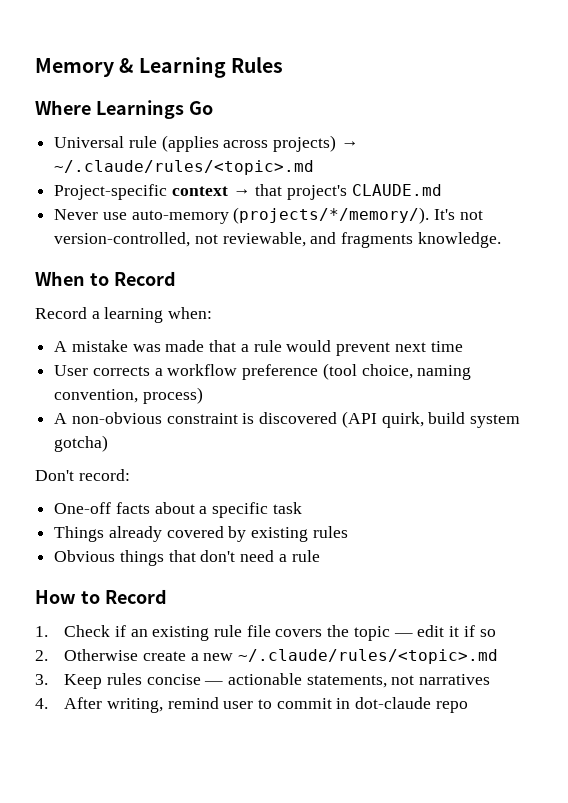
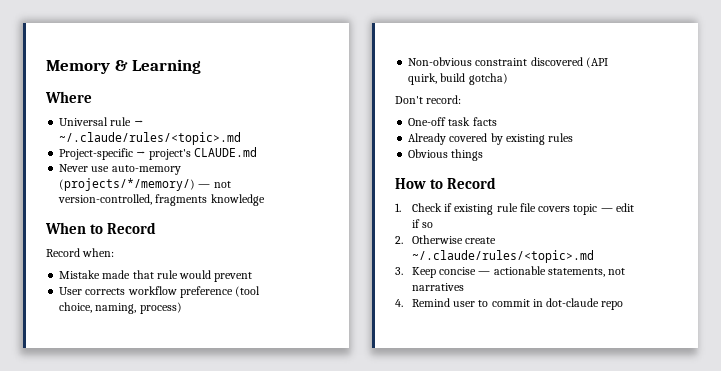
[230,57,283,73] Rules -> (202, 66) none
[95,100,213,119] Learnings Go -> (92, 97) none
[161,135,337,152] (applies across projects) -> (132, 121) none
[171,184,283,196] context → that -> [136,151,146,157] →
[233,207,483,224] [54,232,501,248] (projects/*/memory/). It's not version-controlled, not reviewable, and fragments knowledge. -> [59,178,231,191] [58,194,265,206] (projects/*/memory/) — not version-controlled, fragments knowledge
[91,307,164,323] a learning -> (80, 252) none
[54,340,161,352] A mistake was -> [59,270,101,279] Mistake
[240,344,249,352] a -> (154, 274) none
[394,341,463,352] next time -> (253, 277) none
[154,368,163,376] a -> (126, 291) none
[417,365,472,380] [54,389,139,403] naming convention, -> [95,303,137,314] naming,
[54,412,255,424] A non-obvious constraint is -> [408,57,528,66] Non-obvious constraint
[470,414,521,428] system -> (466, 77) none
(112, 508) none -> [448,117,471,126] task
[154,502,302,518] [54,526,162,542] about a specific task // Things already -> [408,133,447,145] // Already
[168,550,320,562] that don't need a rule -> (484, 155) none
[130,629,148,637] an -> (453, 207) none
[327,625,350,637] the -> (571, 209) none
[449,626,460,637] it -> (634, 207) none
[190,653,234,661] a new -> (497, 240) none
[106,673,142,685] rules -> (436, 272) none
[64,697,219,713] After writing, remind -> [411,298,450,307] Remind

